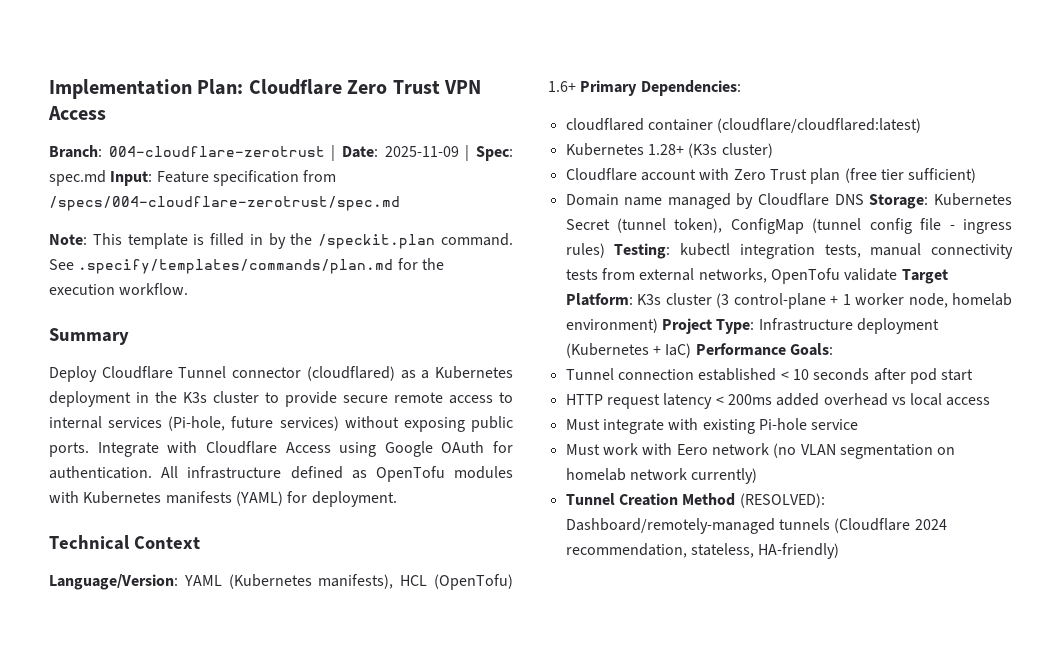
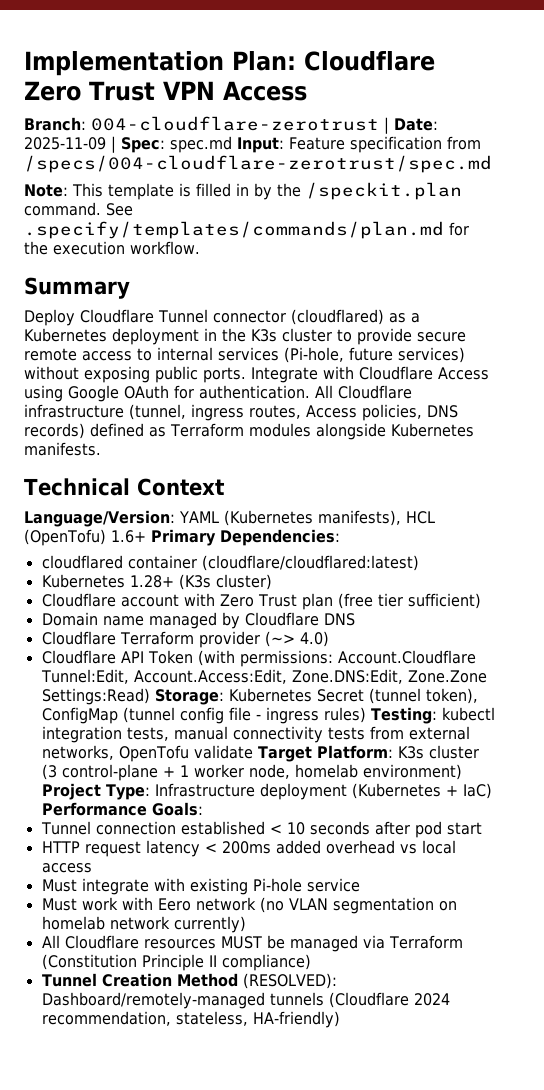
[187,466,514,482] [49,491,397,507] infrastructure defined as OpenTofu modules with Kubernetes manifests (YAML) for deployment. -> [338,385,412,399] [24,404,458,421] [24,423,474,440] [24,442,101,456] Cloudflare infrastructure (tunnel, ingress routes, Access policies, DNS records) defined as Terraform modules alongside Kubernetes manifests.
(864, 199) none -> [41,631,329,648] [41,650,476,667] [40,669,487,684] [41,688,150,705] // Cloudflare Terraform provider (~> 4.0) // Cloudflare API Token (with permissions: Account.Cloudflare Tunnel:Edit, Account.Access:Edit, Zone.DNS:Edit, Zone.Zone Settings:Read)
(758, 476) none -> [41,935,463,952] [41,954,311,971] // All Cloudflare resources MUST be managed via Terraform (Constitution Principle II compliance)

